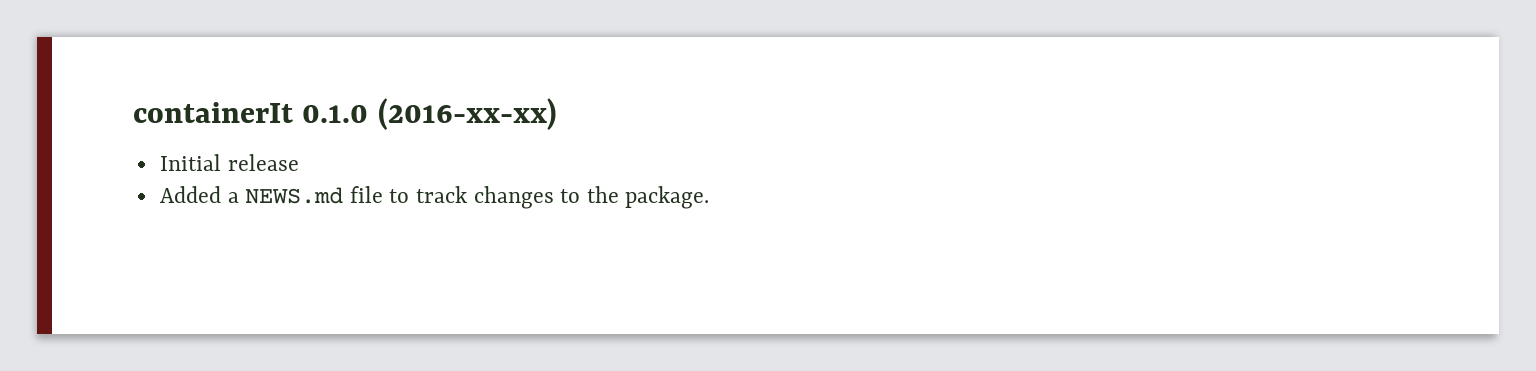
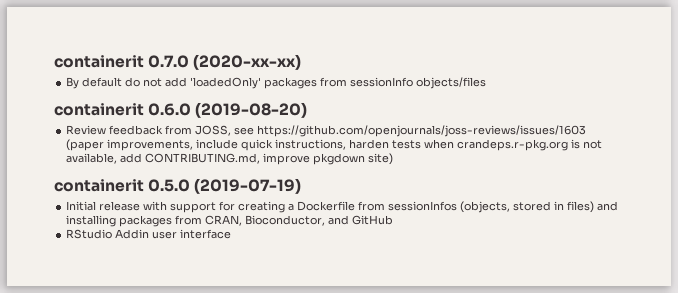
[133,98,557,130] [159,154,299,171] [159,186,710,209] containerIt 0.1.0 (2016-xx-xx) // Initial release // Added a NEWS.md file to track changes to the package. -> [54,54,302,70] [66,77,487,89] [54,102,308,118] [66,125,587,137] [66,139,603,151] [66,153,394,165] [54,178,302,194] [66,201,619,213] [66,215,394,227] [66,229,232,239] containerit 0.7.0 (2020-xx-xx) // By default do not add 'loadedOnly' packages from sessionInfo objects/files // containerit 0.6.0 (2019-08-20) // Review feedback from JOSS, see https://github.com/openjournals/joss-reviews/issues/1603 (paper improvements, include quick instructions, harden tests when crandeps.r-pkg.org is not available, add CONTRIBUTING.md, improve pkgdown site) // containerit 0.5.0 (2019-07-19) // Initial release with support for creating a Dockerfile from sessionInfos (objects, stored in files) and installing packages from CRAN, Bioconductor, and GitHub // RStudio Addin user interface

